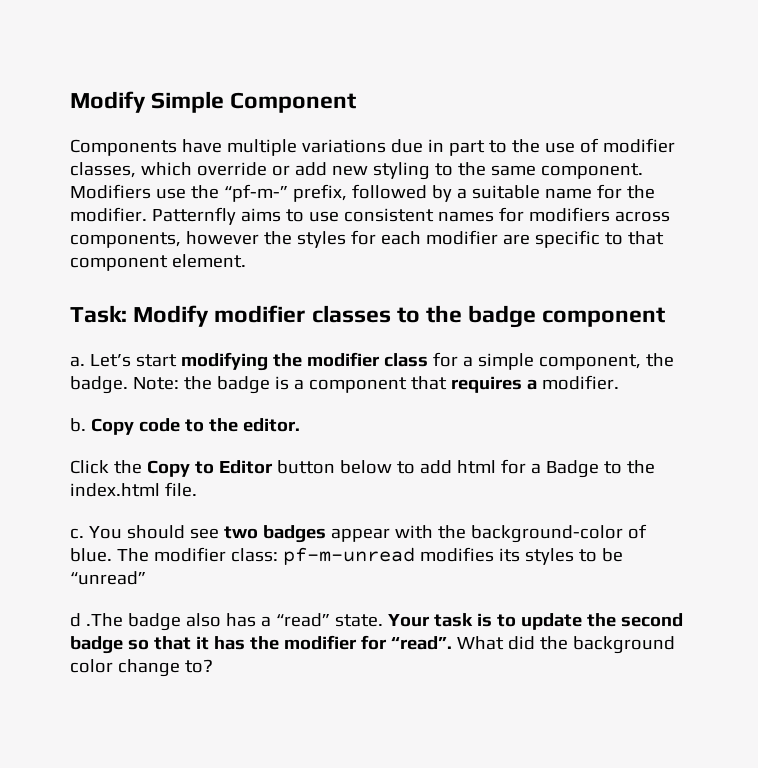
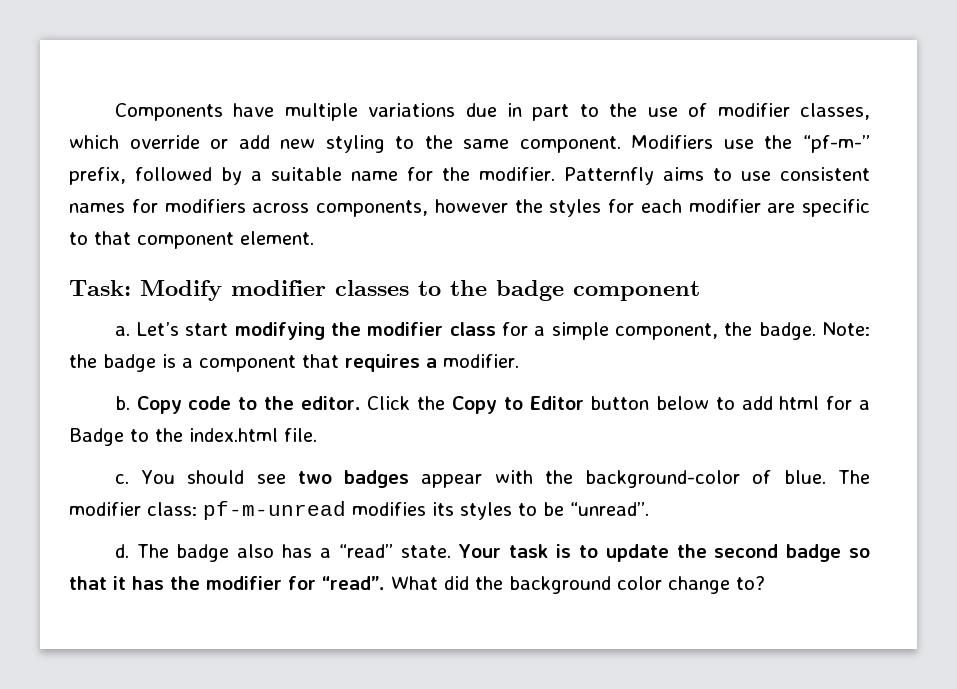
[70,91,357,113] Modify Simple Component // -> (114, 112) none
(300, 425) // -> (361, 403) none
[70,571,146,585] [70,613,123,627] “unread” // d .The -> [570,502,649,516] [114,544,169,558] “unread”. // d. The

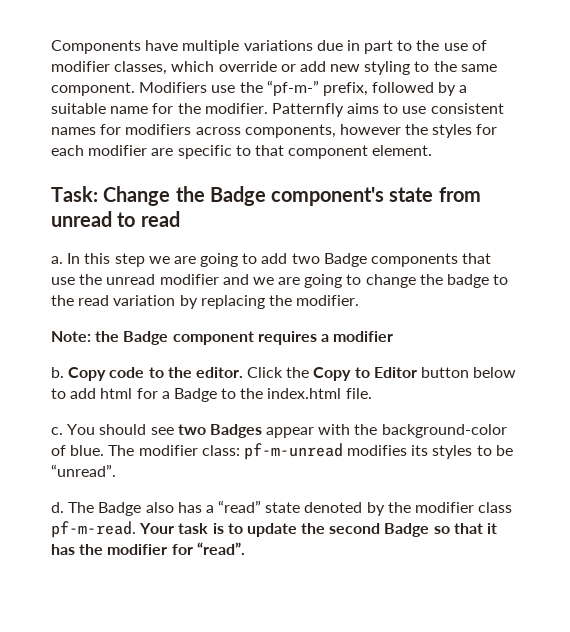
[140,280,700,301] [114,322,870,340] [69,354,339,372] Modify modifier classes to the badge component // a. Let’s start modifying the modifier class for a simple component, the badge. Note: the badge is a component that -> [103,186,481,206] [51,211,180,227] [51,253,492,267] [51,274,509,288] [51,295,360,309] [51,331,254,345] Change the Badge component's state from unread to read // a. In this step we are going to add two Badge components that use the unread modifier and we are going to change the badge to the read variation by replacing the modifier. // Note: the Badge component
[443,354,519,368] modifier. -> [333,331,394,342] modifier
[344,470,410,488] badges -> [209,424,262,438] Badges
[176,544,230,562] badge -> [98,502,142,516] Badge
[400,545,451,558] state. -> [265,502,513,516] [51,521,136,538] state denoted by the modifier class pf-m-read.
[786,544,842,562] badge -> [384,523,430,537] Badge
[390,576,765,594] What did the background color change to? -> (245, 548) none

